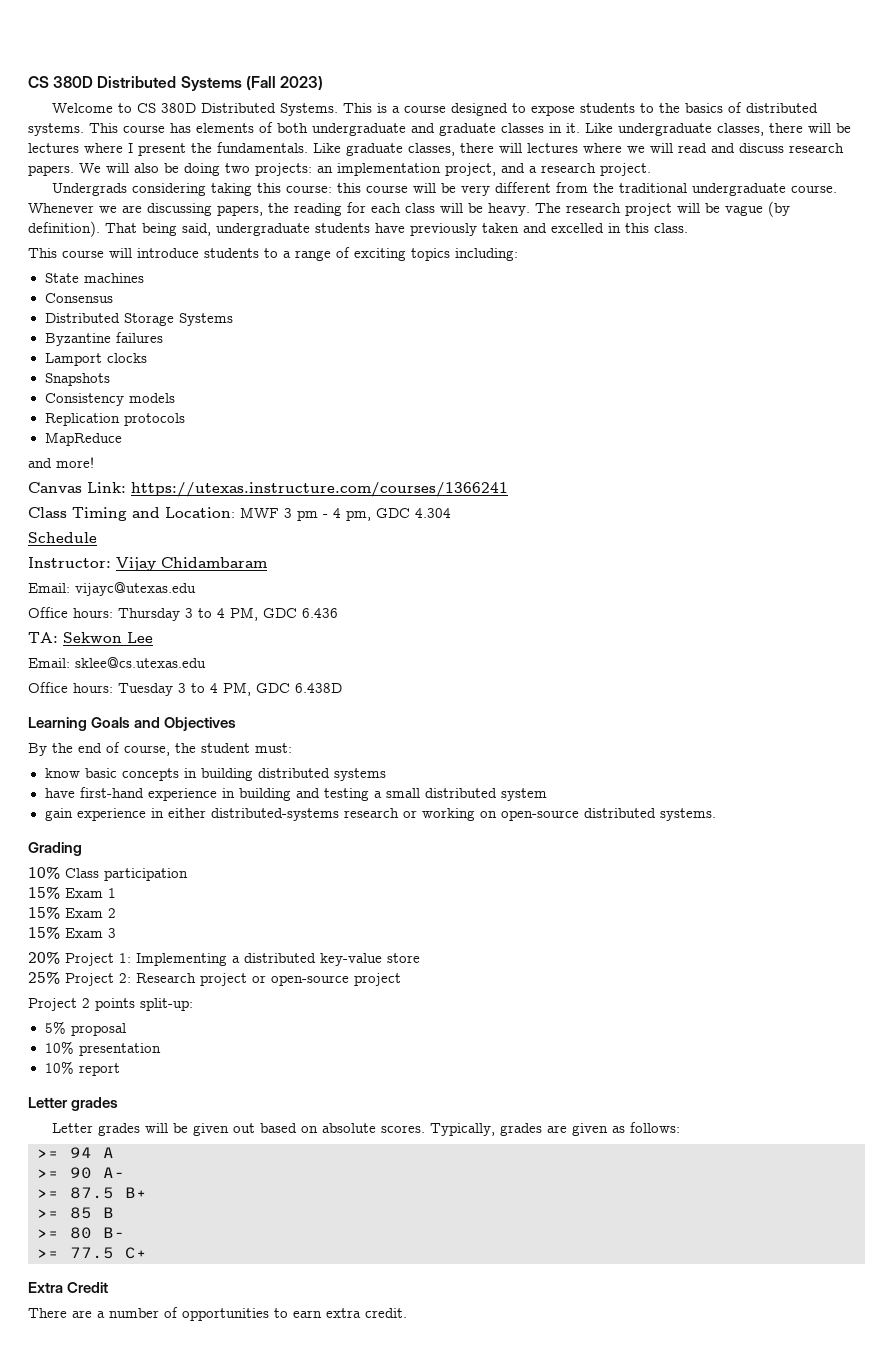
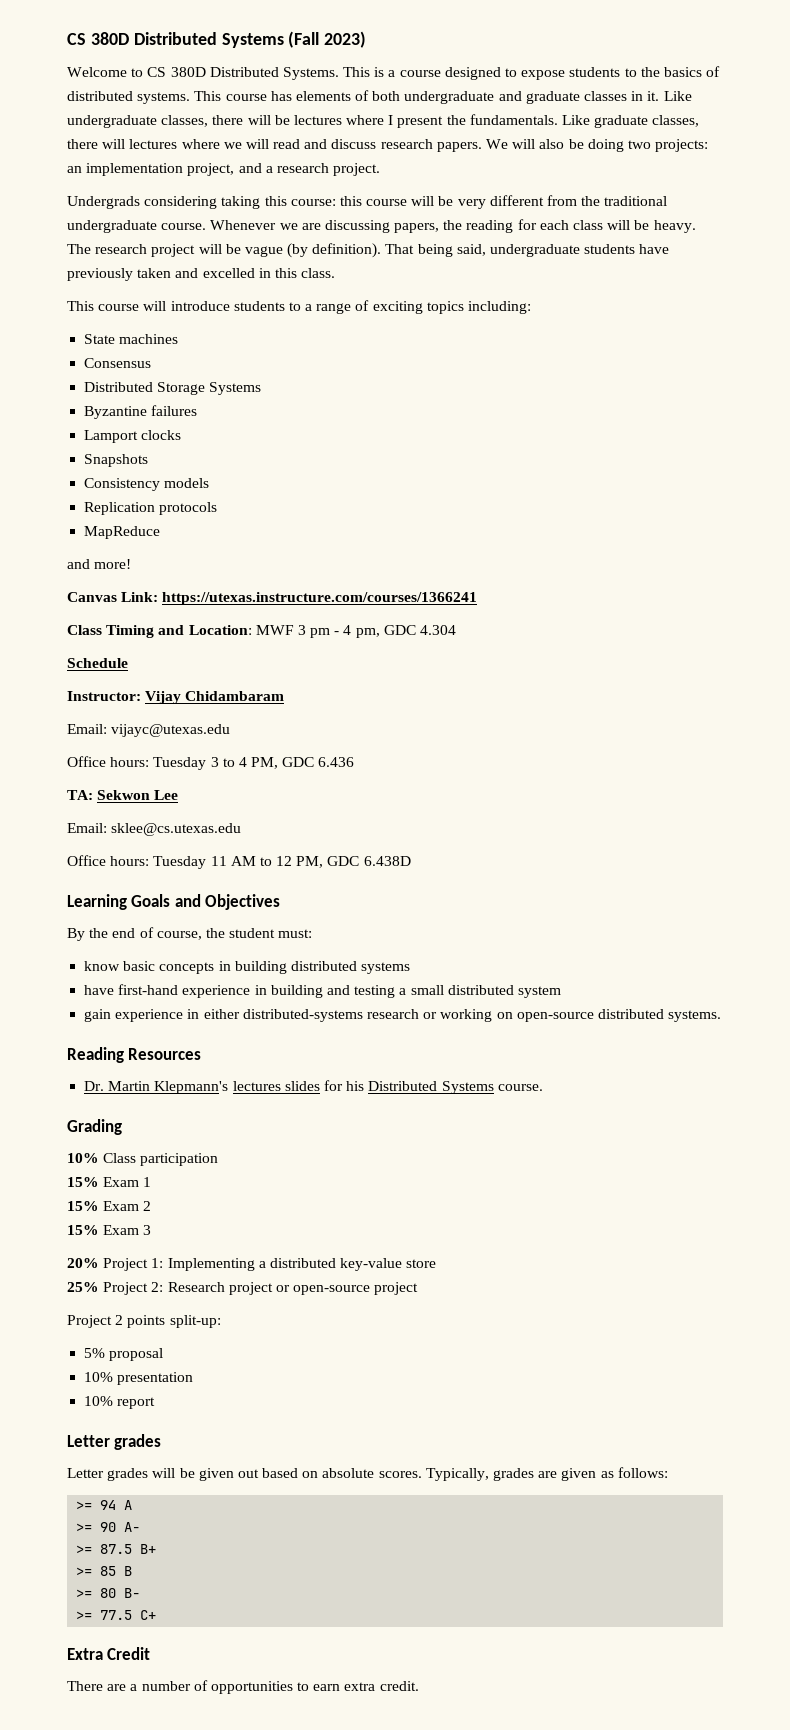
[118,608,180,621] Thursday -> [153,757,207,770] Tuesday
[178,683,218,693] 3 to 4 -> [210,856,293,866] 11 AM to 12
(716, 814) none -> [67,1047,202,1063] [84,1080,543,1094] // Reading Resources // Dr. Martin Klepmann's lectures slides for his Distributed Systems course.

